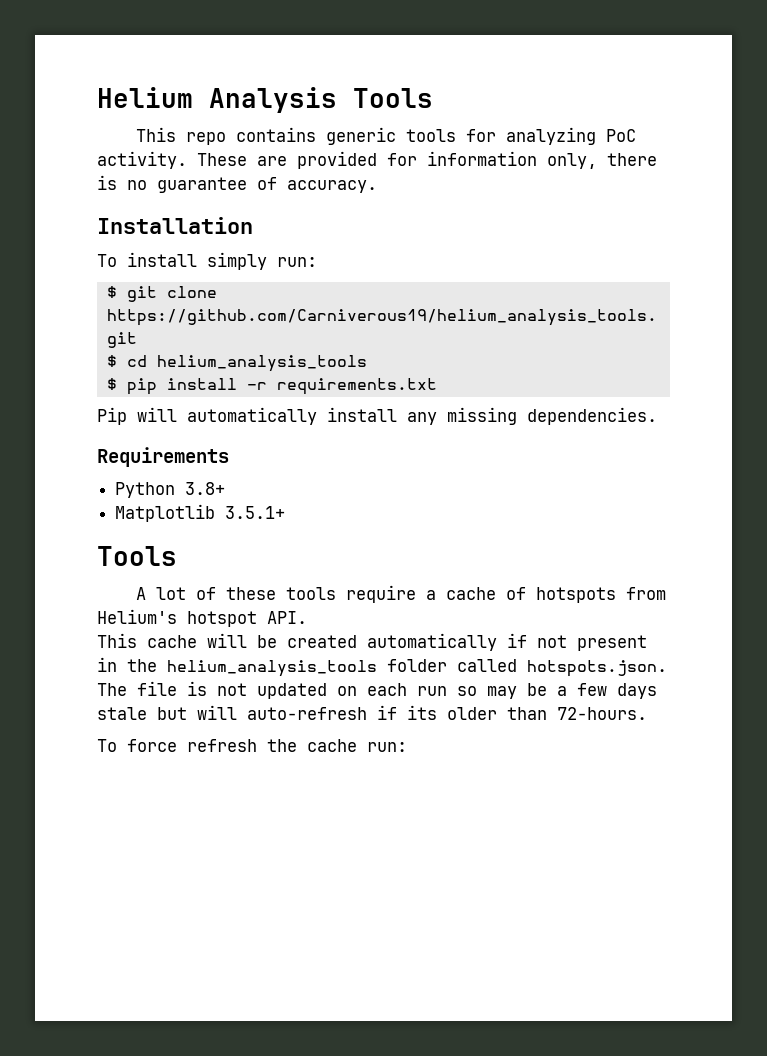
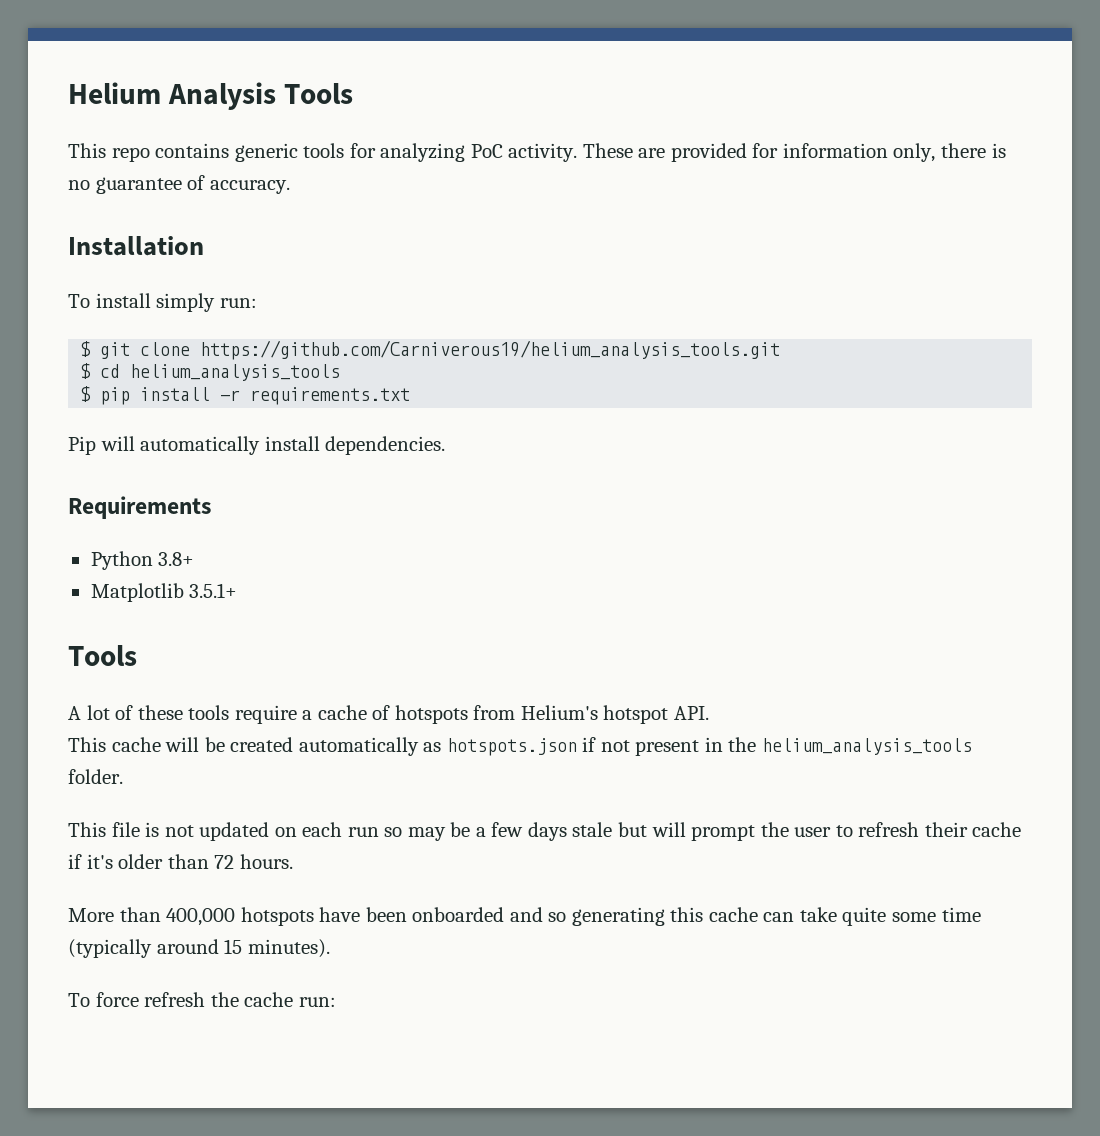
[407,407,517,425] any missing -> (320, 443) none
(497, 642) none -> [423,738,577,756] as hotspots.json
[387,659,667,677] [97,683,127,696] folder called hotspots.json. The -> [68,769,123,784] [68,822,106,837] folder. // This
[247,705,647,720] auto-refresh if its older than 72-hours. -> [691,822,1022,841] [68,854,293,869] [68,907,981,926] [68,939,330,958] prompt the user to refresh their cache if it's older than 72 hours. // More than 400,000 hotspots have been onboarded and so generating this cache can take quite some time (typically around 15 minutes).

